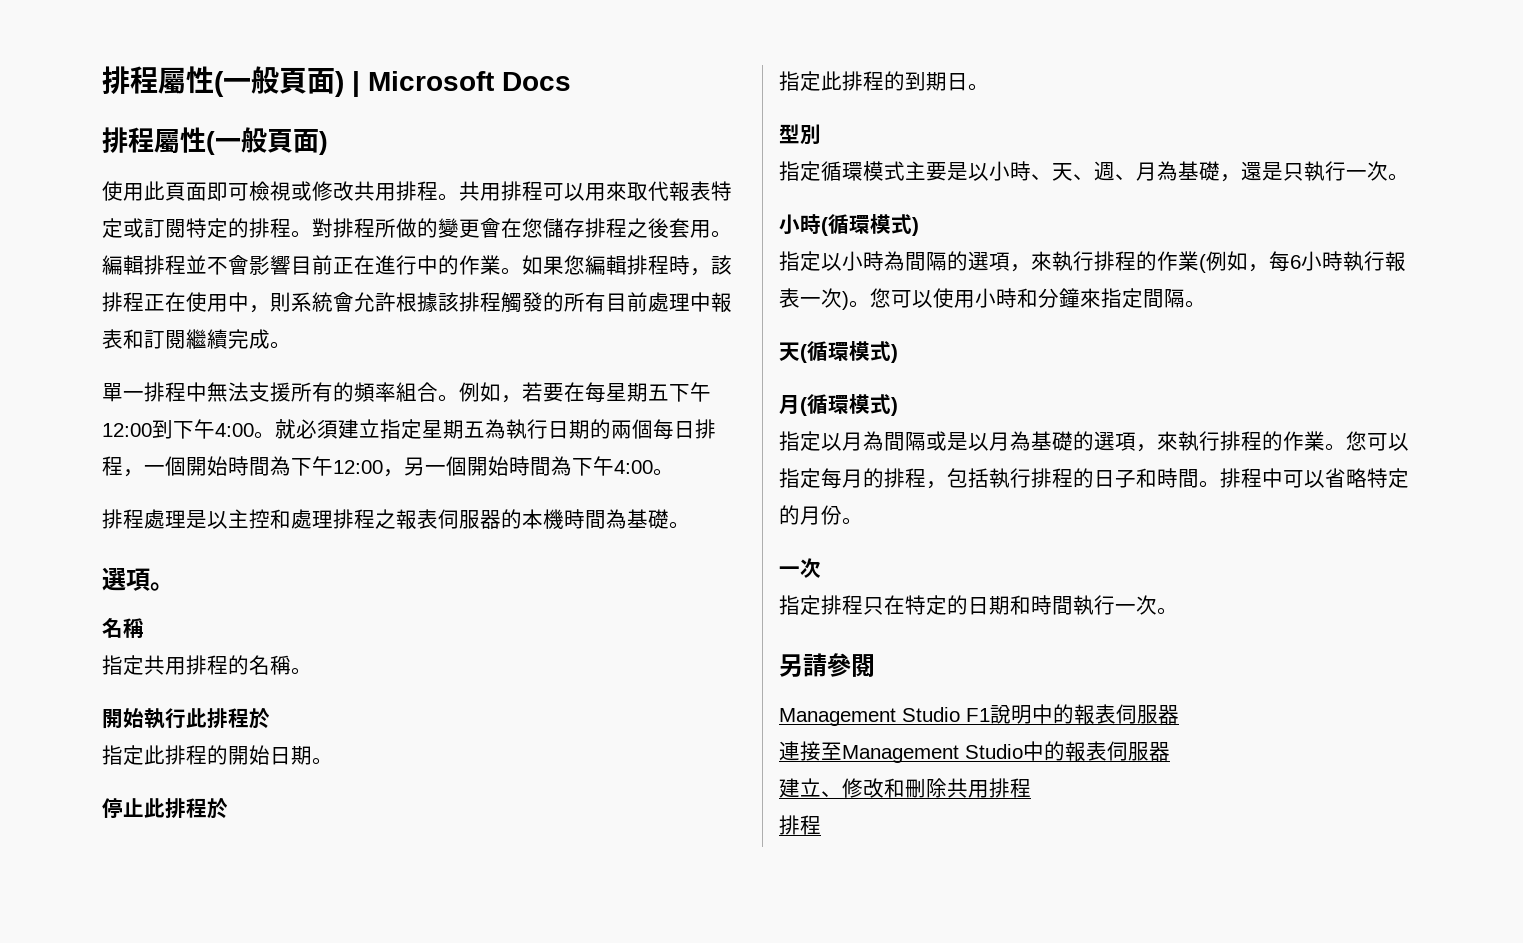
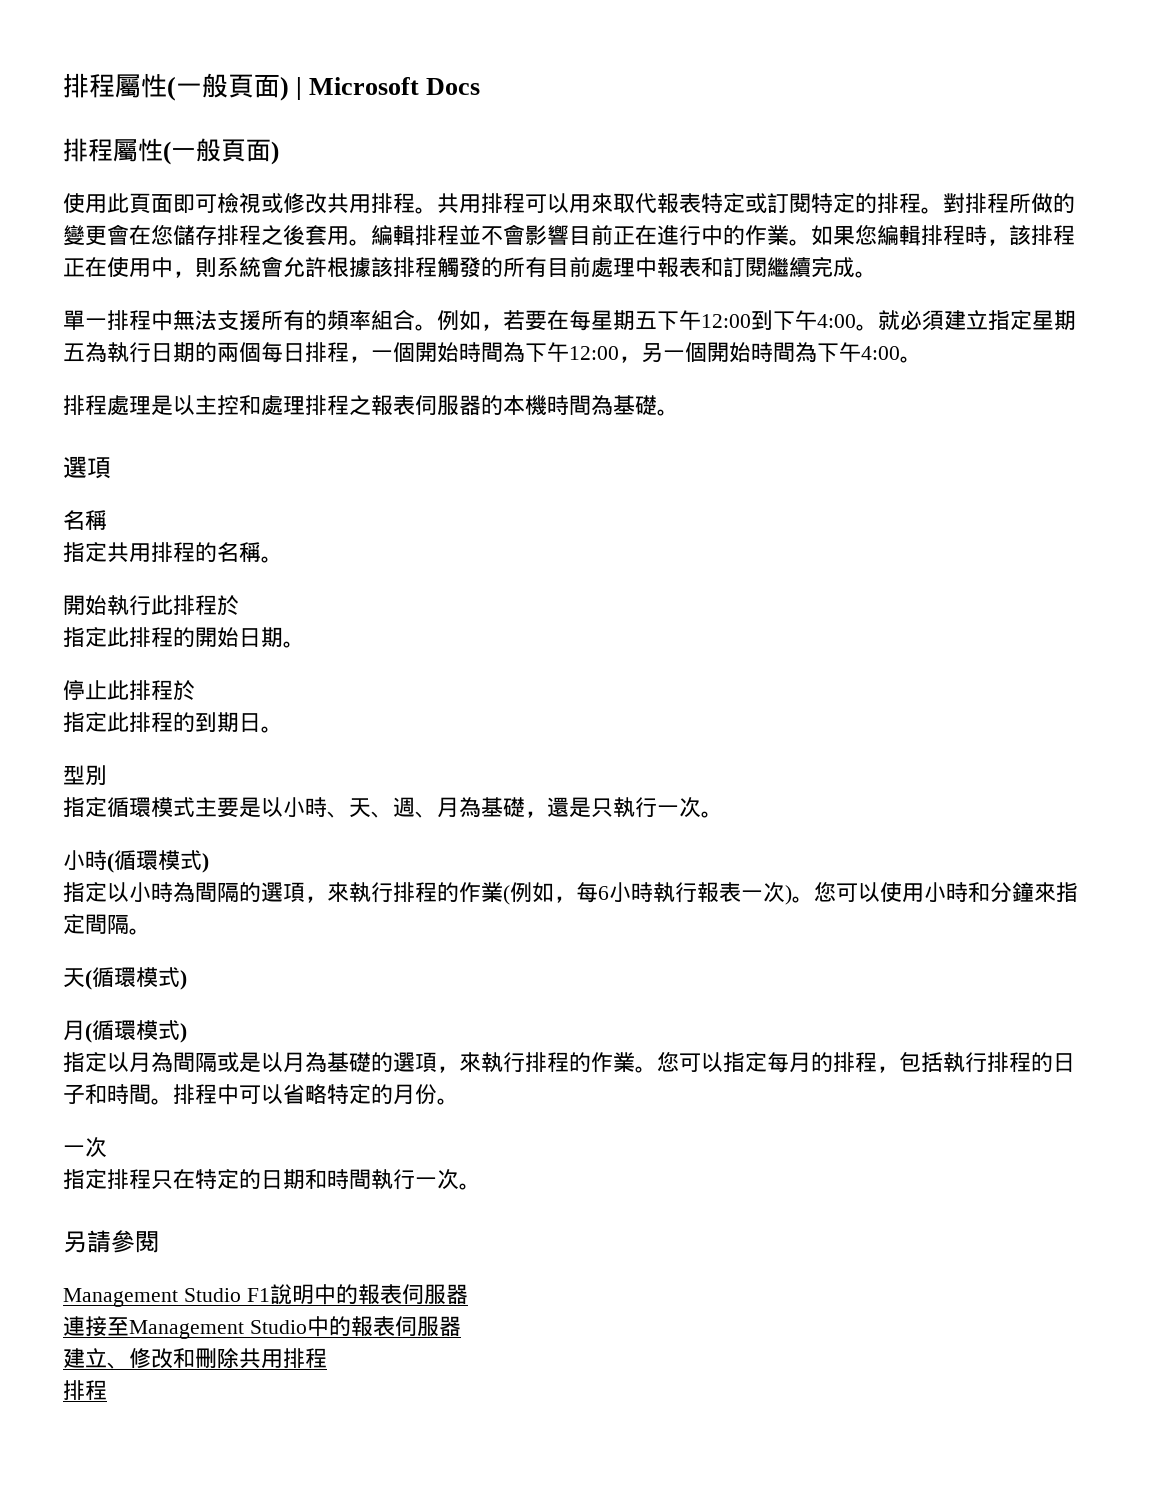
[150,582,174,591] 。 -> (111, 468) none

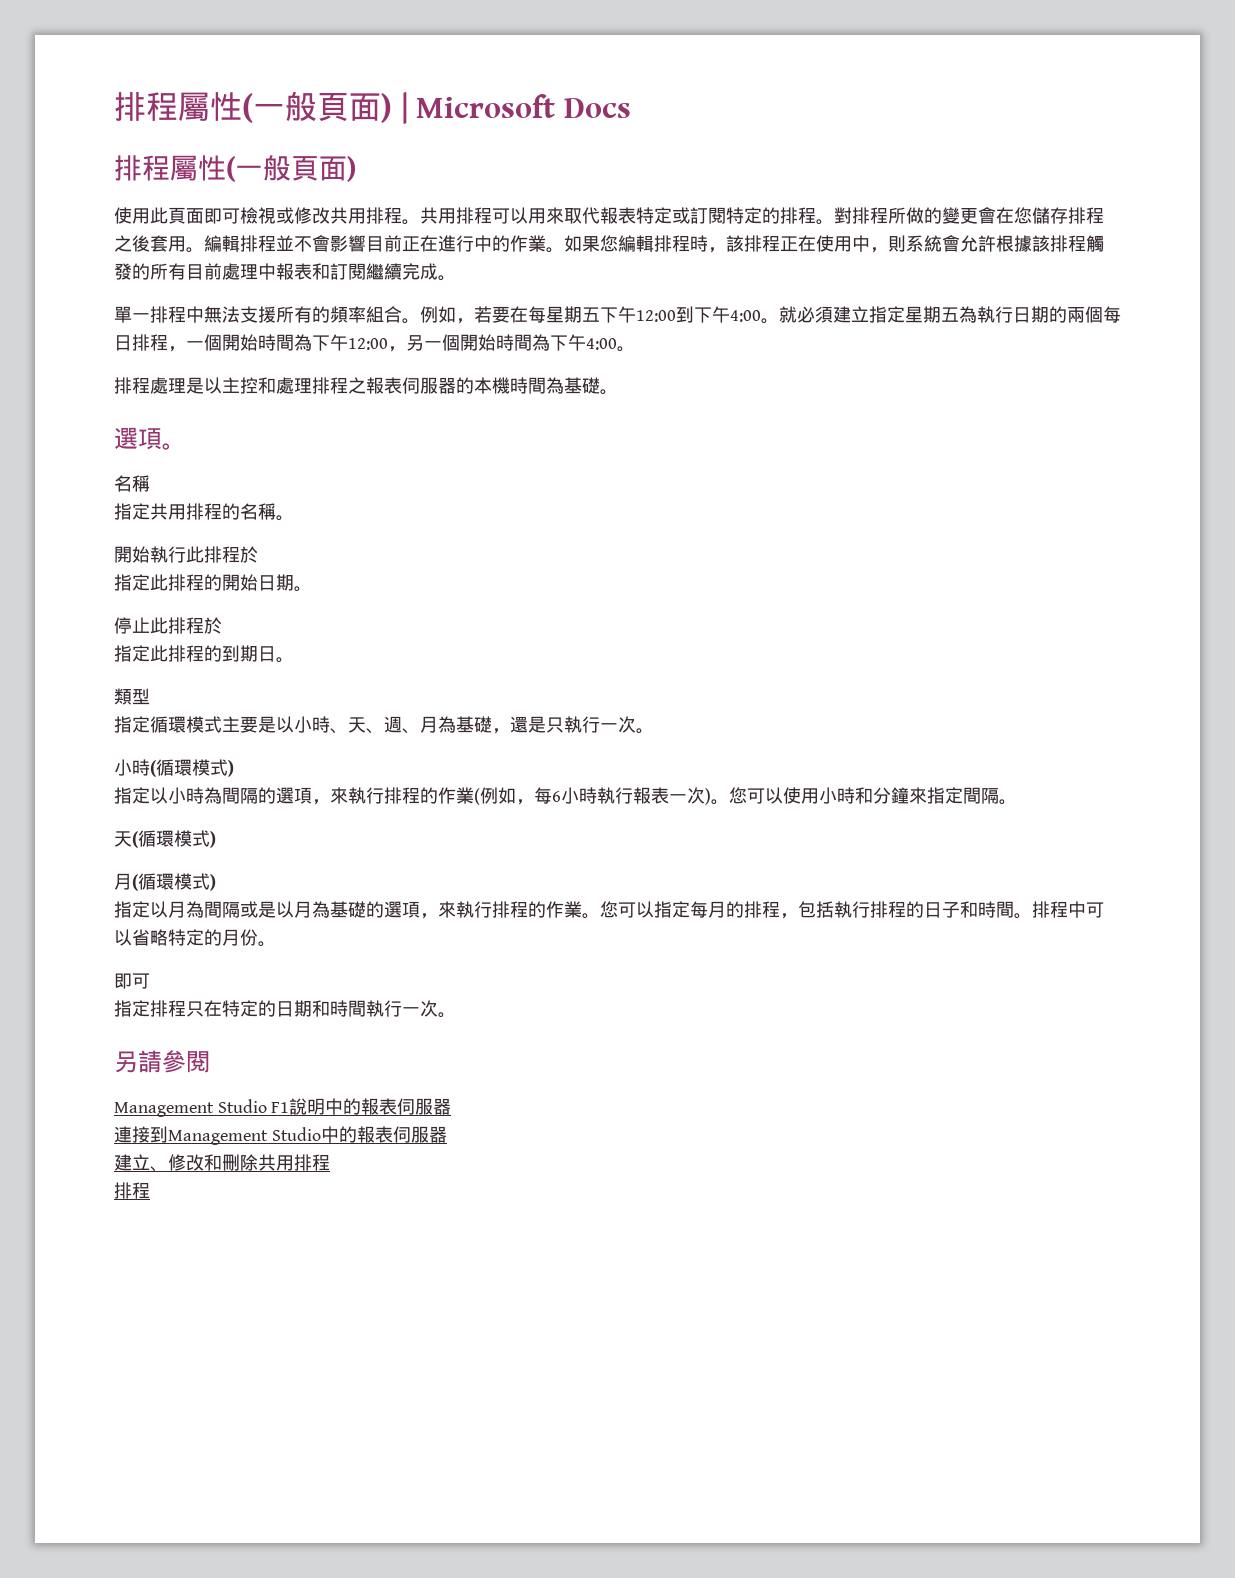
(111, 468) none -> [162,443,186,450] 。
(283, 729) none -> [114,688,132,705] 類
[85,765,107,785] 別 -> (150, 696) none
[63,1137,107,1157] 一次 -> [114,973,150,989] 即可
[107,1317,129,1336] 至 -> [150,1126,168,1143] 到

